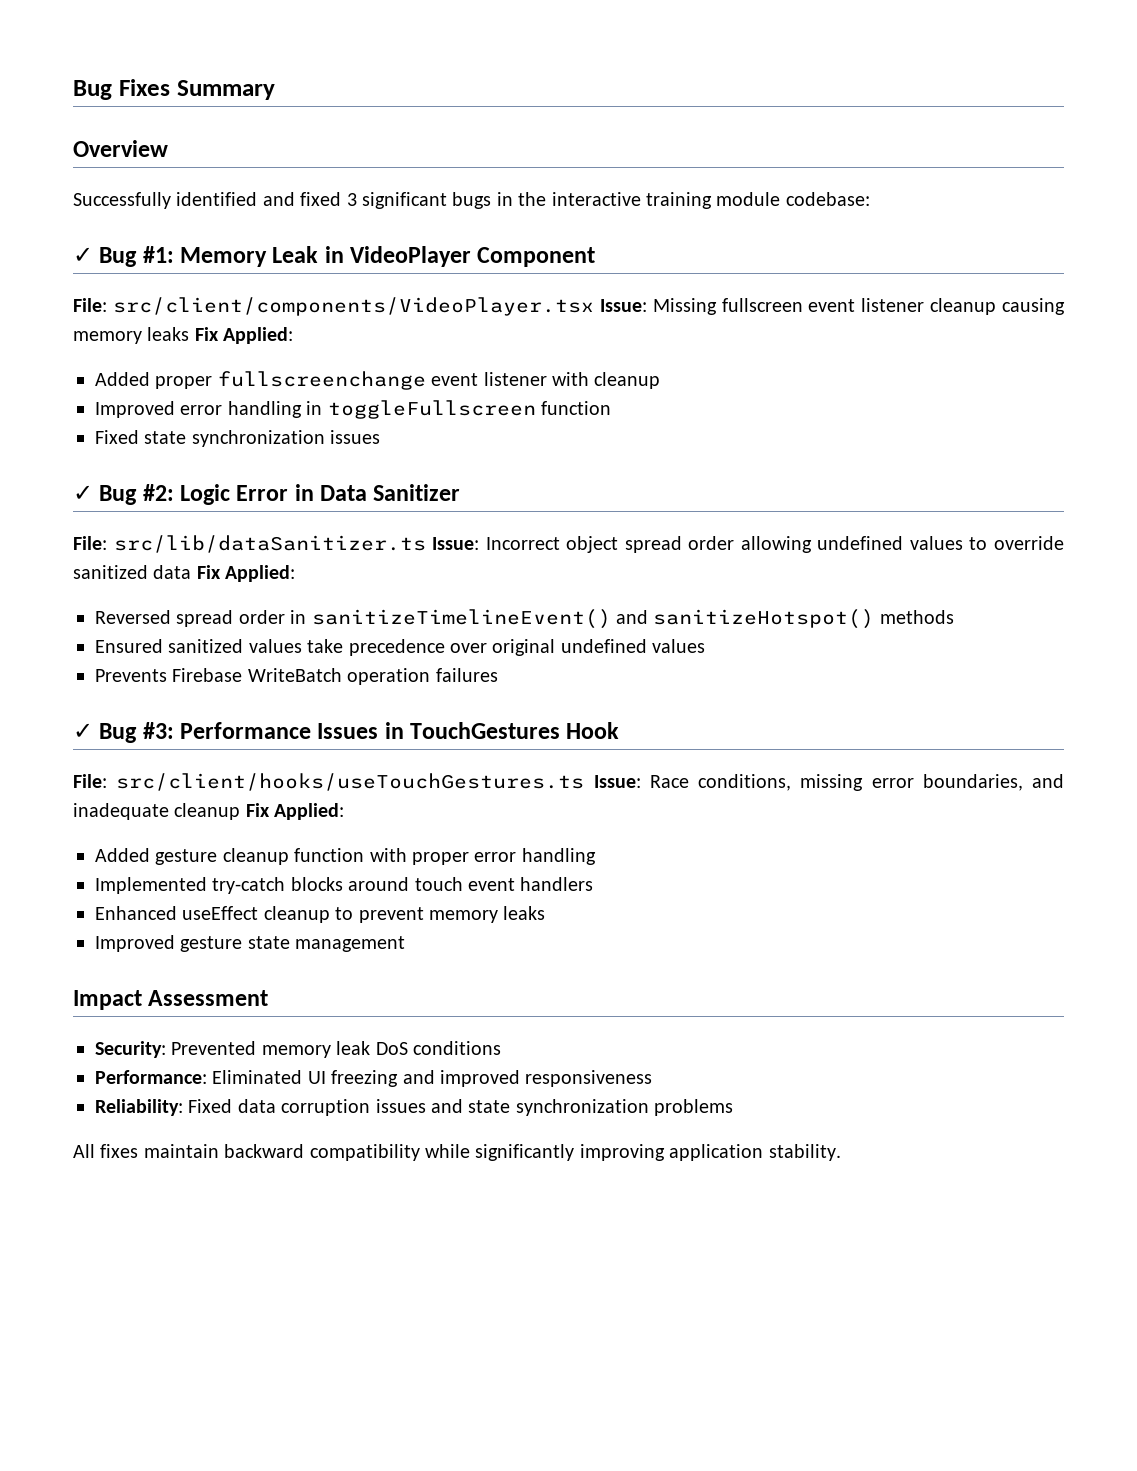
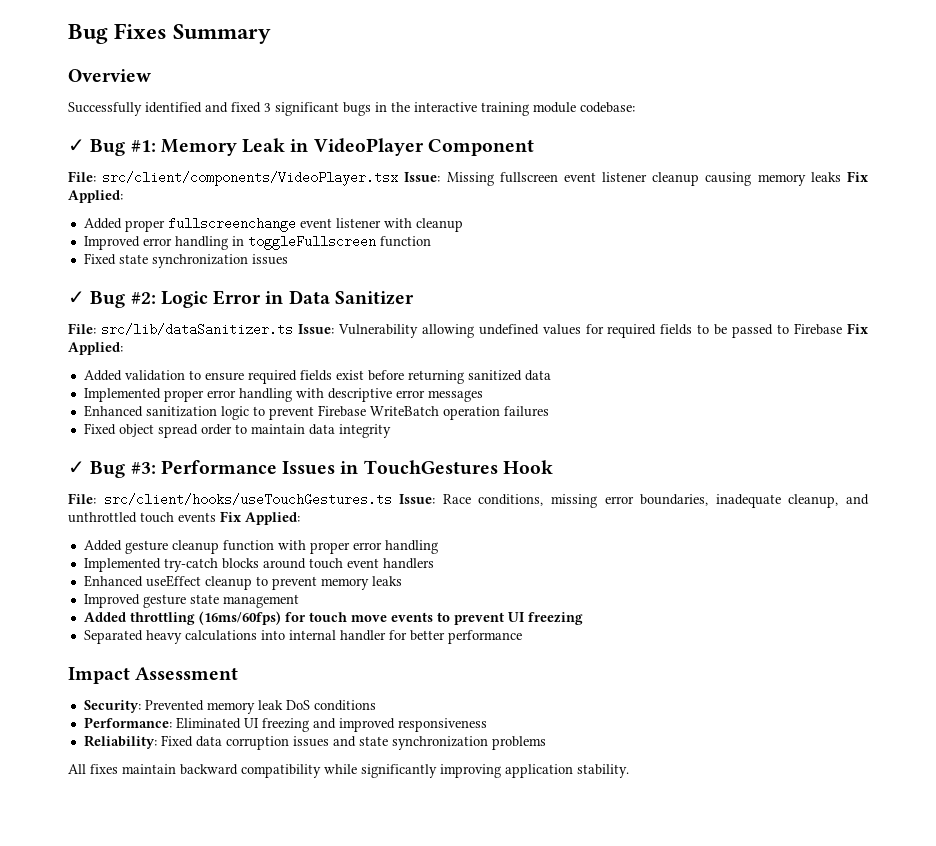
[485,536,1064,553] [73,565,296,582] [95,609,954,629] [95,639,706,656] [95,668,498,685] Incorrect object spread order allowing undefined values to override sanitized data Fix Applied: // Reversed spread order in sanitizeTimelineEvent() and sanitizeHotspot() methods // Ensured sanitized values take precedence over original undefined values // Prevents Firebase WriteBatch operation failures -> [337,323,868,338] [68,342,123,355] [83,370,551,384] [83,388,483,402] [83,405,549,420] [83,423,391,438] Vulnerability allowing undefined values for required fields to be passed to Firebase Fix Applied: // Added validation to ensure required fields exist before returning sanitized data // Implemented proper error handling with descriptive error messages // Enhanced sanitization logic to prevent Firebase WriteBatch operation failures // Fixed object spread order to maintain data integrity
[1032,774,1064,788] [73,803,241,820] and inadequate cleanup -> [715,494,870,508] [68,512,216,523] inadequate cleanup, and unthrottled touch events
(406, 944) none -> [83,611,583,625] [83,630,522,644] // Added throttling (16ms/60fps) for touch move events to prevent UI freezing // Separated heavy calculations into internal handler for better performance

